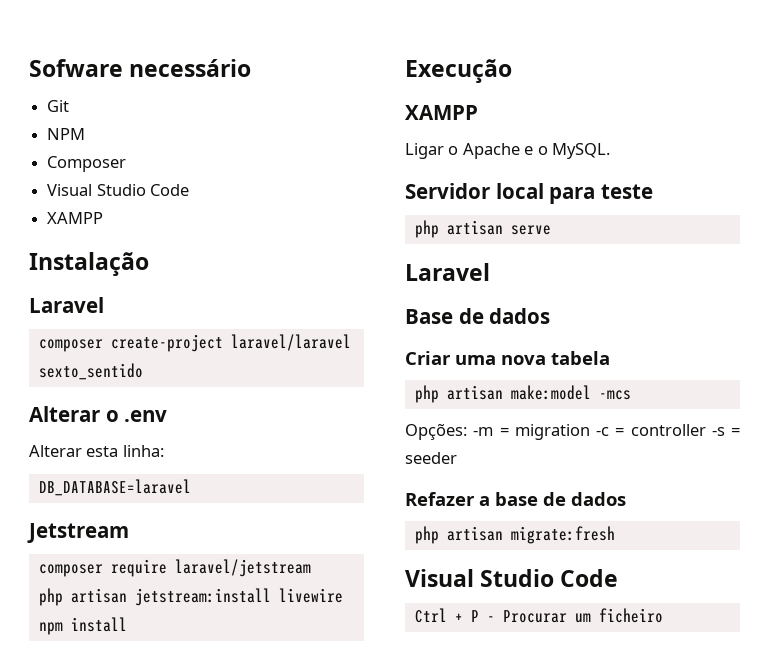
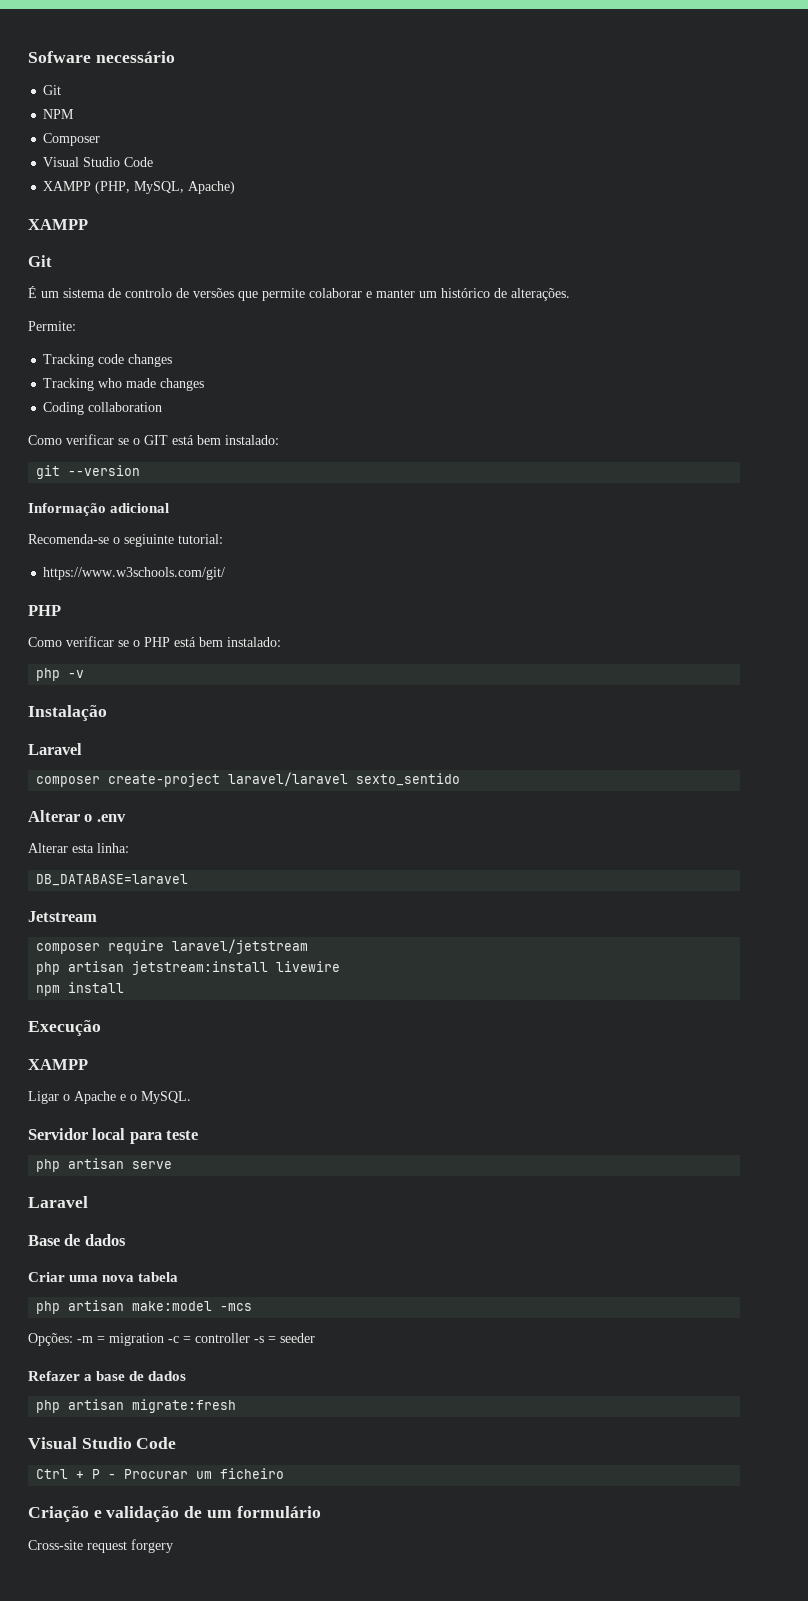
(104, 218) none -> [95,181,236,194] [28,219,88,230] [28,255,52,267] [28,286,570,301] [28,321,76,331] [43,354,173,367] [43,378,205,391] [43,402,163,415] [28,434,279,445] [36,465,141,479] [28,503,170,516] [28,534,223,547] [43,567,226,580] [28,605,61,616] [28,636,281,647] [36,668,85,681] (PHP, MySQL, Apache) // XAMPP // Git // É um sistema de controlo de versões que permite colaborar e manter um histórico de alterações. // Permite: // Tracking code changes // Tracking who made changes // Coding collaboration // Como verificar se o GIT está bem instalado: // git --version // Informação adicional // Recomenda-se o segiuinte tutorial: // https://www.w3schools.com/git/ // PHP // Como verificar se o PHP está bem instalado: // php -v
(663, 615) none -> [28,1506,321,1522] [28,1539,173,1553] // Criação e validação de um formulário // Cross-site request forgery

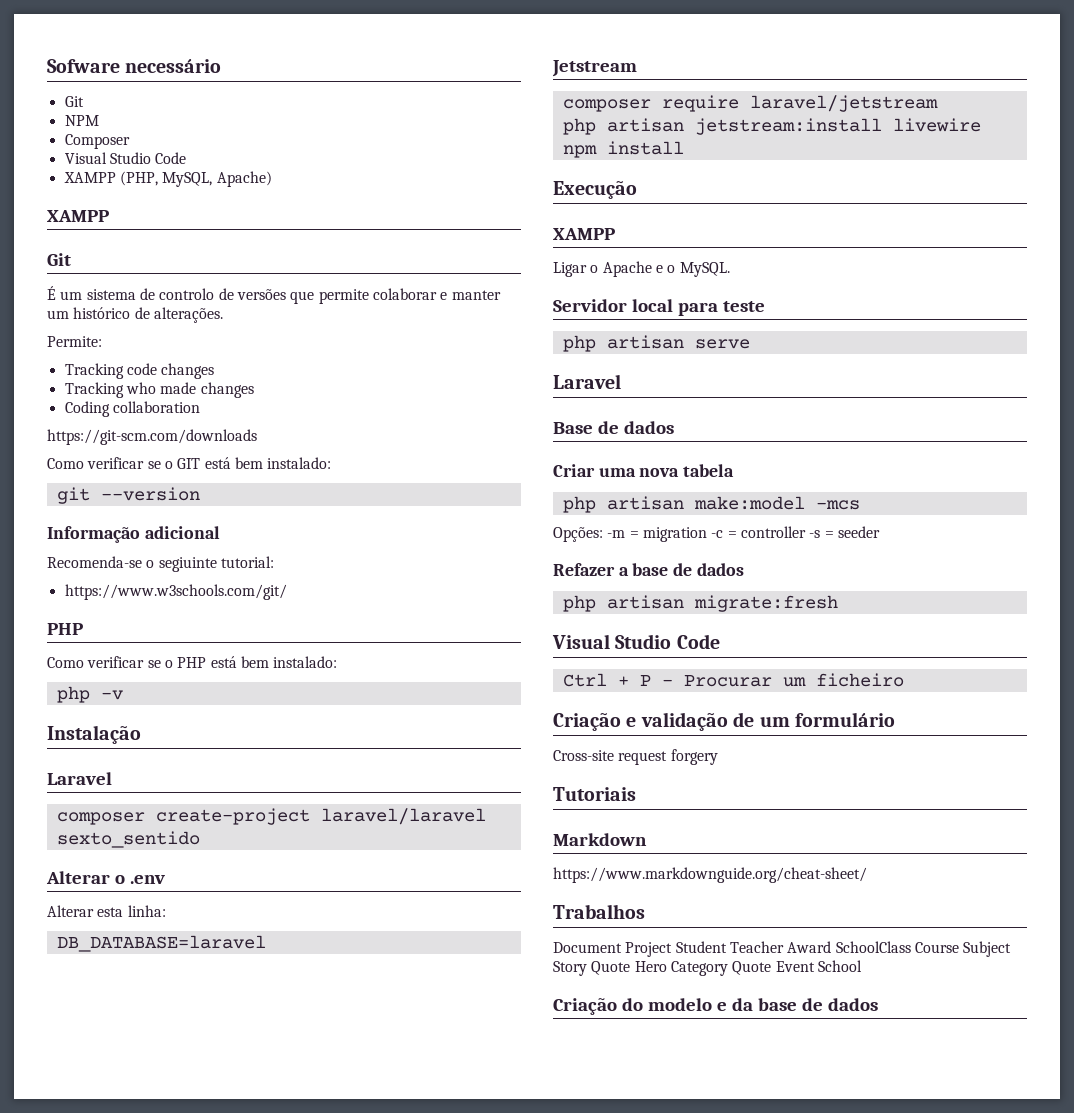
(163, 407) none -> [47,429,257,445] // https://git-scm.com/downloads
(173, 1546) none -> [553,787,636,801] [553,833,647,846] [553,867,867,883] [553,904,645,919] [553,941,1012,957] [553,960,862,976] [553,998,878,1015] // Tutoriais // Markdown // https://www.markdownguide.org/cheat-sheet/ // Trabalhos // Document Project Student Teacher Award SchoolClass Course Subject Story Quote Hero Category Quote Event School // Criação do modelo e da base de dados

